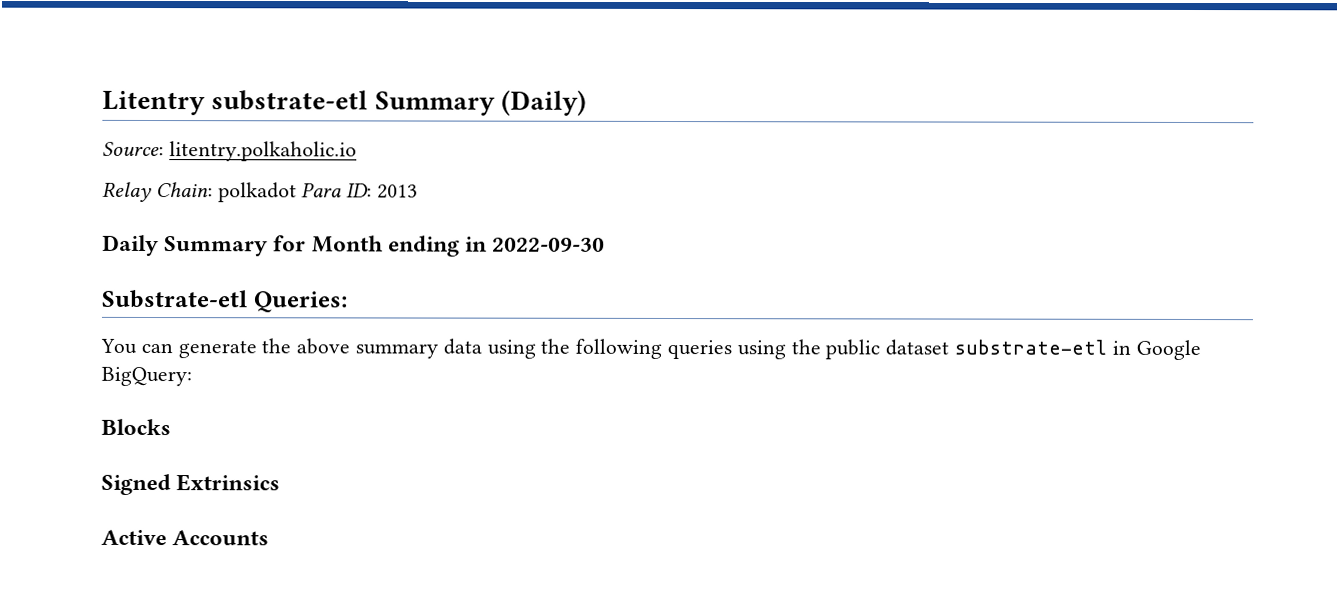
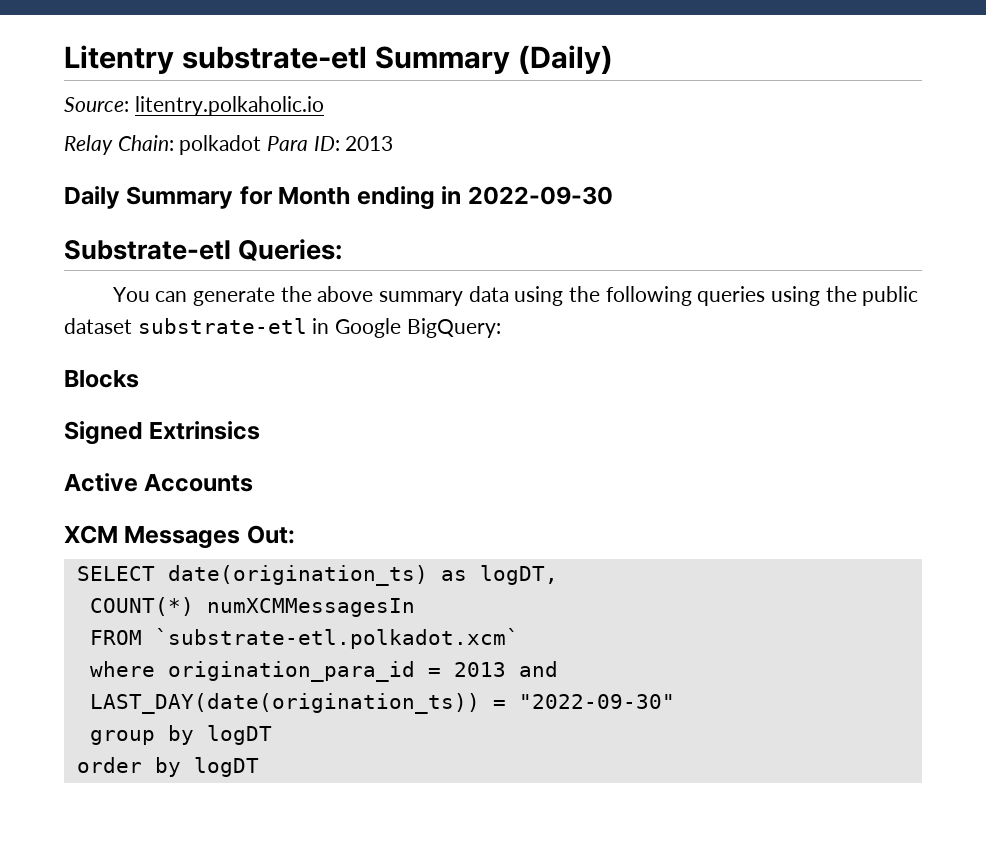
(270, 538) none -> [64,525,295,549] [76,565,558,586] [89,597,415,617] [89,628,519,649] [89,661,558,682] [89,693,675,714] [89,725,272,745] [76,757,259,777] // XCM Messages Out: // SELECT date(origination_ts) as logDT, // COUNT(*) numXCMMessagesIn // FROM `substrate-etl.polkadot.xcm` // where origination_para_id = 2013 and LAST_DAY(date(origination_ts)) = "2022-09-30" // group by logDT // order by logDT

